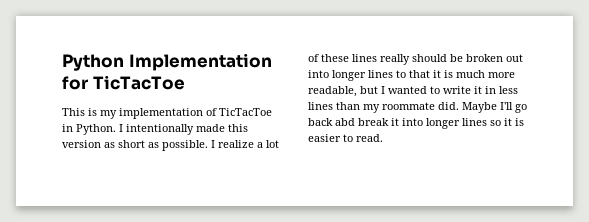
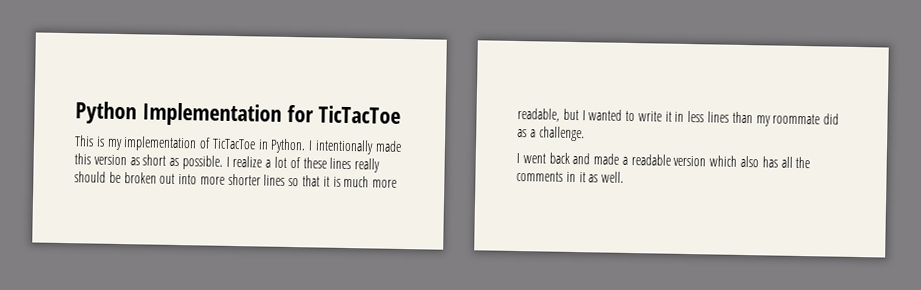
[332,70,406,81] longer lines to -> [199,173,300,187] more shorter lines so
[438,102,527,113] [308,118,524,129] [308,134,383,142] did. Maybe I'll go back abd break it into longer lines so it is easier to read. -> [823,113,840,125] [517,126,585,142] [516,152,811,169] [516,170,625,183] did as a challenge. // I went back and made a readable version which also has all the comments in it as well.

